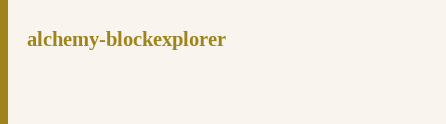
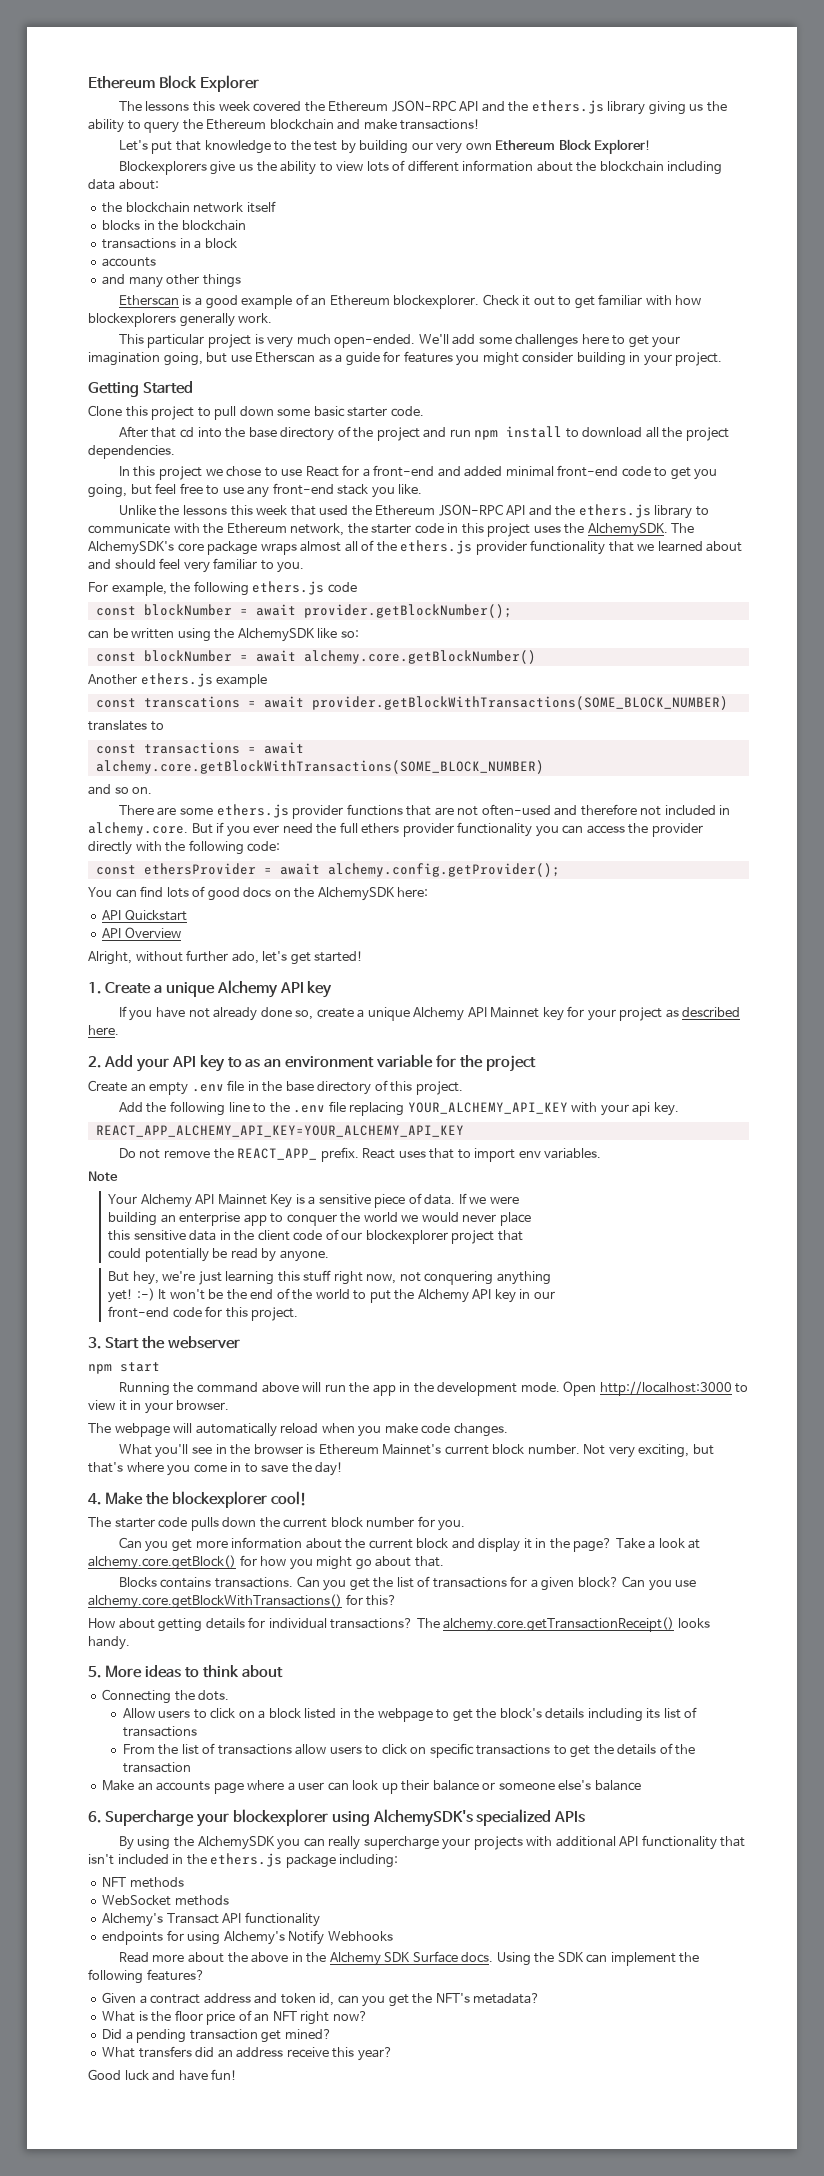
[27,31,226,50] alchemy-blockexplorer -> [88,75,260,92] [118,100,727,115] [88,119,481,133] [118,139,652,154] [118,160,723,175] [88,179,159,190] [102,201,276,213] [102,220,246,231] [102,238,237,249] [102,257,157,267] [102,274,241,288] [118,294,702,309] [88,313,273,327] [118,334,681,348] [88,351,723,366] [88,381,193,397] [88,405,424,420] [118,426,729,441] [88,445,175,459] [118,465,718,480] [88,483,423,498] [118,504,709,519] [88,523,695,537] [88,540,743,555] [88,558,305,573] [88,581,357,596] [95,604,512,618] [88,628,359,642] [95,650,536,664] [88,673,268,688] [95,696,728,710] [88,720,164,731] [95,742,304,754] [95,760,544,774] [88,784,153,795] [118,804,731,819] [88,822,703,837] [88,840,281,855] [95,863,560,877] [88,886,429,901] [102,910,187,921] [102,927,181,938] [88,950,364,965] [88,980,333,998] [118,1006,741,1021] [88,1025,119,1035] [88,1054,536,1072] [88,1080,463,1095] [118,1101,679,1116] [95,1125,464,1137] [118,1147,602,1162] [88,1171,118,1181] [108,1193,519,1208] [108,1212,531,1226] [108,1229,523,1244] [108,1248,329,1262] [108,1270,551,1285] [108,1288,555,1303] [108,1306,299,1321] [88,1336,240,1349] [88,1362,160,1374] [118,1381,749,1396] [88,1400,230,1414] [88,1423,508,1437] [118,1444,714,1458] [88,1462,344,1476] [88,1491,307,1508] [88,1516,466,1531] [118,1537,701,1552] [88,1555,444,1570] [118,1576,697,1591] [88,1594,398,1609] [88,1617,710,1632] [88,1636,130,1650] [88,1665,283,1678] [102,1689,230,1704] [122,1707,698,1722] [122,1726,197,1737] [122,1743,696,1758] [122,1762,191,1773] [102,1780,641,1794] [88,1809,586,1827] [118,1835,746,1850] [88,1853,399,1868] [102,1877,184,1888] [102,1895,229,1906] [102,1912,320,1927] [102,1930,393,1945] [118,1951,700,1966] [88,1969,205,1984] [102,1992,541,2007] [102,2010,368,2025] [102,2029,332,2043] [102,2046,393,2061] [88,2069,238,2081] Ethereum Block Explorer // The lessons this week covered the Ethereum JSON-RPC API and the ethers.js library giving us the ability to query the Ethereum blockchain and make transactions! // Let's put that knowledge to the test by building our very own Ethereum Block Explorer! // Blockexplorers give us the ability to view lots of different information about the blockchain including data about: // the blockchain network itself // blocks in the blockchain // transactions in a block // accounts // and many other things // Etherscan is a good example of an Ethereum blockexplorer. Check it out to get familiar with how blockexplorers generally work. // This particular project is very much open-ended. We'll add some challenges here to get your imagination going, but use Etherscan as a guide for features you might consider building in your project. // Getting Started // Clone this project to pull down some basic starter code. // After that cd into the base directory of the project and run npm install to download all the project dependencies. // In this project we chose to use React for a front-end and added minimal front-end code to get you going, but feel free to use any front-end stack you like. // Unlike the lessons this week that used the Ethereum JSON-RPC API and the ethers.js library to communicate with the Ethereum network, the starter code in this project uses the AlchemySDK. The AlchemySDK's core package wraps almost all of the ethers.js provider functionality that we learned about and should feel very familiar to you. // For example, the following ethers.js code // const blockNumber = await provider.getBlockNumber(); // can be written using the AlchemySDK like so: // const blockNumber = await alchemy.core.getBlockNumber() // Another ethers.js example // const transcations = await provider.getBlockWithTransactions(SOME_BLOCK_NUMBER) // translates to // const transactions = await alchemy.core.getBlockWithTransactions(SOME_BLOCK_NUMBER) // and so on. // There are some ethers.js provider functions that are not often-used and therefore not included in alchemy.core. But if you ever need the full ethers provider functionality you can access the provider directly with the following code: // const ethersProvider = await alchemy.config.getProvider(); // You can find lots of good docs on the AlchemySDK here: // API Quickstart // API Overview // Alright, without further ado, let's get started! // 1. Create a unique Alchemy API key // If you have not already done so, create a unique Alchemy API Mainnet key for your project as described here. // 2. Add your API key to as an environment variable for the project // Create an empty .env file in the base directory of this project. // Add the following line to the .env file replacing YOUR_ALCHEMY_API_KEY with your api key. // REACT_APP_ALCHEMY_API_KEY=YOUR_ALCHEMY_API_KEY // Do not remove the REACT_APP_ prefix. React uses that to import env variables. // Note // Your Alchemy API Mainnet Key is a sensitive piece of data. If we were // building an enterprise app to conquer the world we would never place // this sensitive data in the client code of our blockexplorer project that // could potentially be read by anyone. // But hey, we're just learning this stuff right now, not conquering anything // yet! :-) It won't be the end of the world to put the Alchemy API key in our // front-end code for this project. // 3. Start the webserver // npm start // Running the command above will run the app in the development mode. Open http://localhost:3000 to view it in your browser. // The webpage will automatically reload when you make code changes. // What you'll see in the browser is Ethereum Mainnet's current block number. Not very exciting, but that's where you come in to save the day! // 4. Make the blockexplorer cool! // The starter code pulls down the current block number for you. // Can you get more information about the current block and display it in the page? Take a look at alchemy.core.getBlock() for how you might go about that. // Blocks contains transactions. Can you get the list of transactions for a given block? Can you use alchemy.core.getBlockWithTransactions() for this? // How about getting details for individual transactions? The alchemy.core.getTransactionReceipt() looks handy. // 5. More ideas to think about // Connecting the dots. // Allow users to click on a block listed in the webpage to get the block's details including its list of transactions // From the list of transactions allow users to click on specific transactions to get the details of the transaction // Make an accounts page where a user can look up their balance or someone else's balance // 6. Supercharge your blockexplorer using AlchemySDK's specialized APIs // By using the AlchemySDK you can really supercharge your projects with additional API functionality that isn't included in the ethers.js package including: // NFT methods // WebSocket methods // Alchemy's Transact API functionality // endpoints for using Alchemy's Notify Webhooks // Read more about the above in the Alchemy SDK Surface docs. Using the SDK can implement the following features? // Given a contract address and token id, can you get the NFT's metadata? // What is the floor price of an NFT right now? // Did a pending transaction get mined? // What transfers did an address receive this year? // Good luck and have fun!

